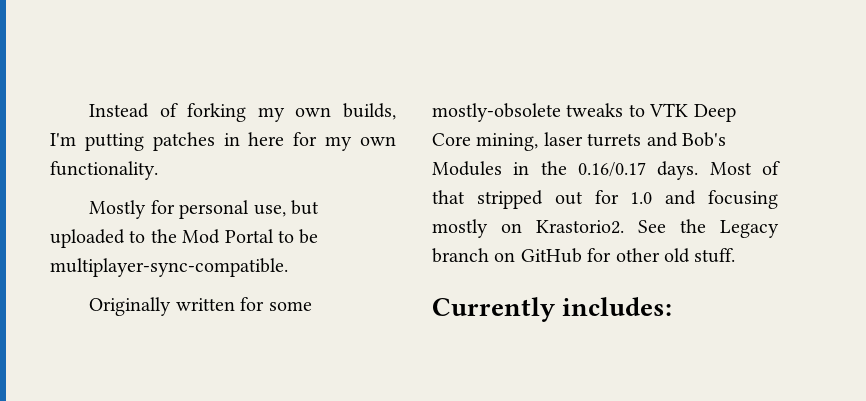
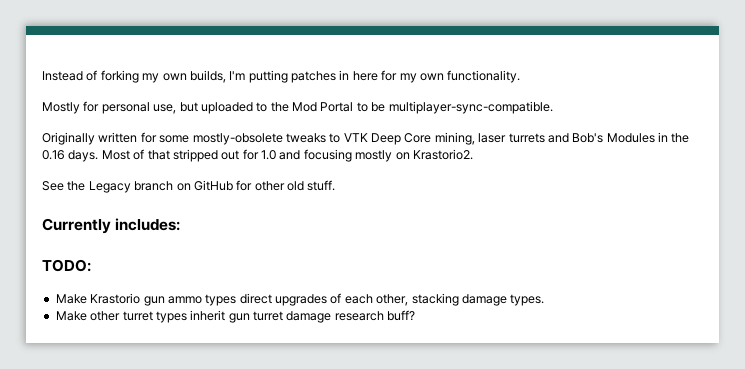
[578,162,646,177] 0.16/0.17 -> [42,150,65,160] 0.16
(624, 227) none -> (473, 154) //
(673, 306) none -> [42,259,91,272] [55,293,545,306] [55,310,416,323] // TODO: // Make Krastorio gun ammo types direct upgrades of each other, stacking damage types. // Make other turret types inherit gun turret damage research buff?

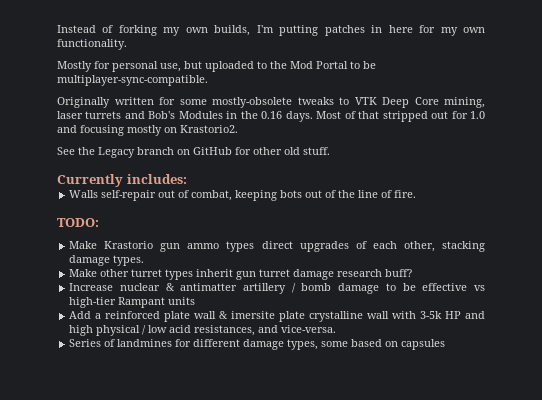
(181, 224) none -> [69,190,417,201] // Walls self-repair out of combat, keeping bots out of the line of fire.
(416, 315) none -> [69,283,485,294] [69,297,196,308] [69,311,485,322] [69,325,337,336] [69,339,446,350] // Increase nuclear & antimatter artillery / bomb damage to be effective vs high-tier Rampant units // Add a reinforced plate wall & imersite plate crystalline wall with 3-5k HP and high physical / low acid resistances, and vice-versa. // Series of landmines for different damage types, some based on capsules

